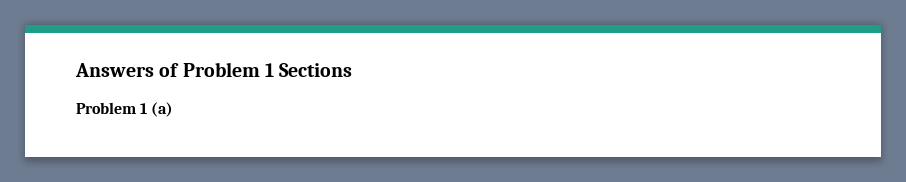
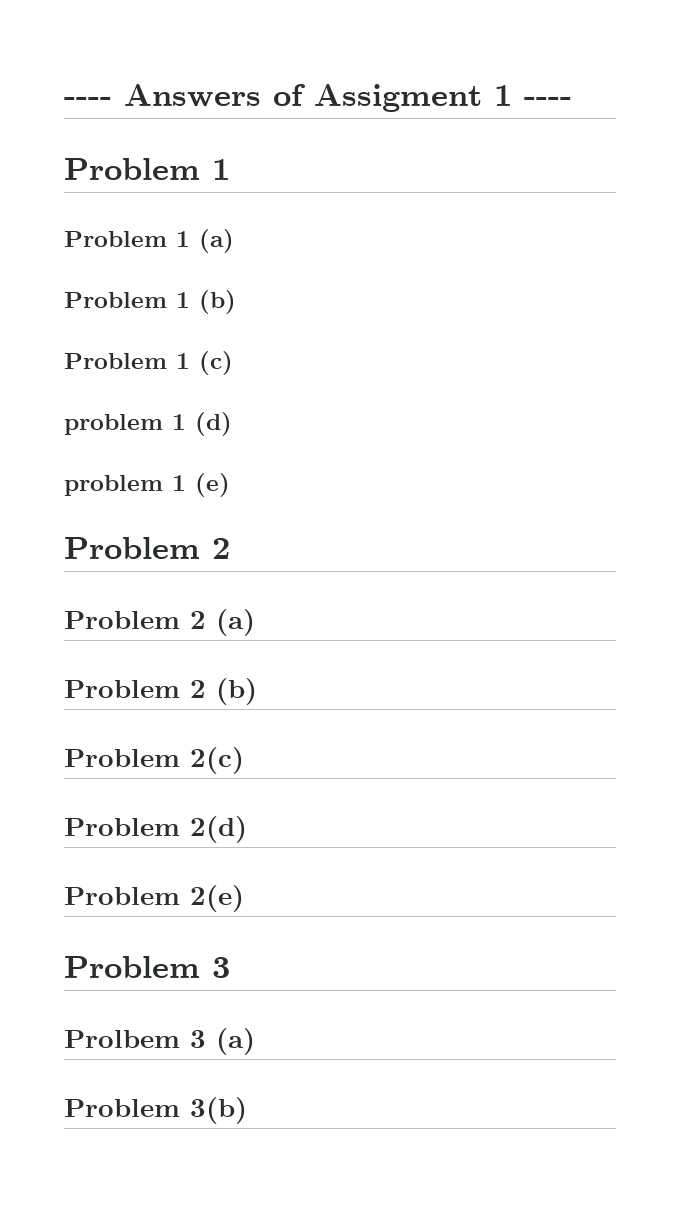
(75, 70) none -> [64,97,112,106] ----
[182,62,353,77] Problem 1 Sections -> [314,84,572,112] [64,158,230,180] Assigment 1 ---- // Problem 1
(174, 109) none -> [64,290,236,314] [64,351,233,375] [64,412,232,436] [64,473,230,497] [64,537,230,559] [64,609,255,636] [64,678,257,705] [64,747,244,774] [64,816,247,843] [64,885,244,912] [64,956,230,978] [64,1028,255,1055] [64,1097,247,1124] // Problem 1 (b) // Problem 1 (c) // problem 1 (d) // problem 1 (e) // Problem 2 // Problem 2 (a) // Problem 2 (b) // Problem 2(c) // Problem 2(d) // Problem 2(e) // Problem 3 // Prolbem 3 (a) // Problem 3(b)

